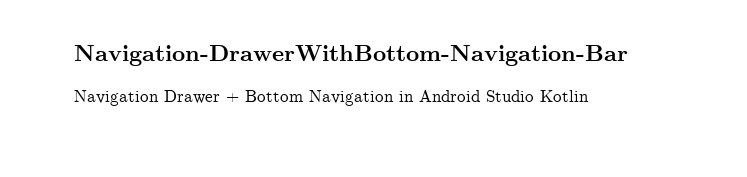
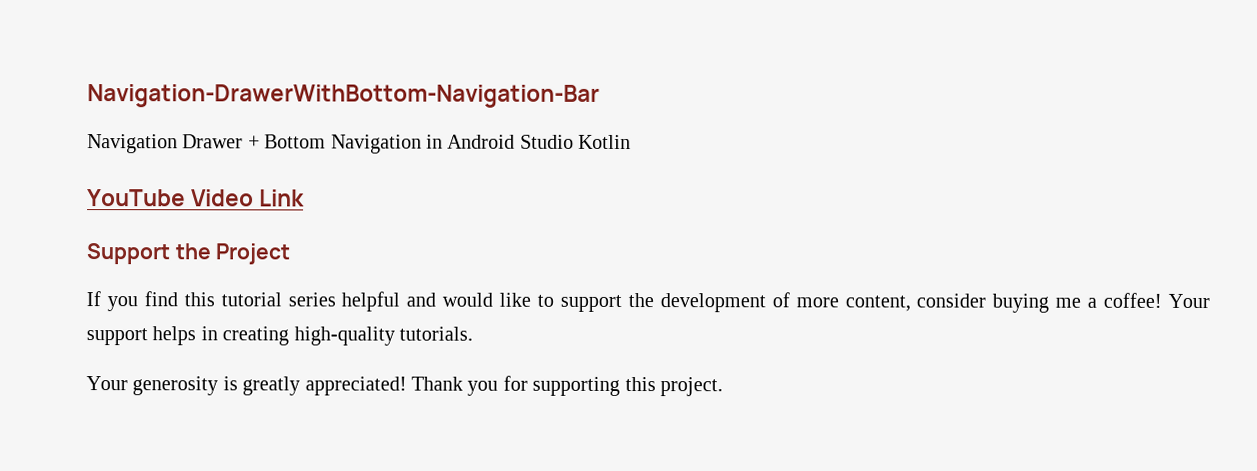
(589, 96) none -> [87,189,306,207] [86,243,291,265] [86,291,1210,313] [86,326,473,346] [86,375,723,397] // YouTube Video Link // Support the Project // If you find this tutorial series helpful and would like to support the development of more content, consider buying me a coffee! Your support helps in creating high-quality tutorials. // Your generosity is greatly appreciated! Thank you for supporting this project.

